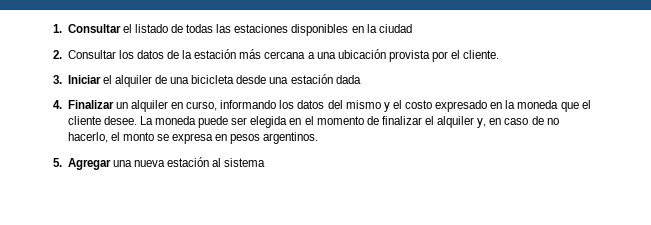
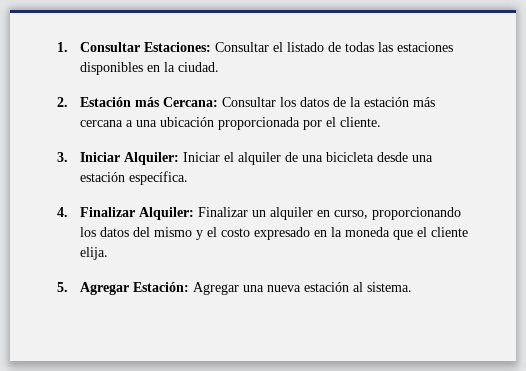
(121, 28) none -> [144,42,270,52] Estaciones: Consultar
[378,24,412,33] ciudad -> [178,62,220,72] ciudad.
(62, 54) none -> [80,97,219,107] Estación más Cercana:
[388,50,430,62] provista -> [218,117,301,130] proporcionada
(101, 79) none -> [124,152,221,165] Alquiler: Iniciar
[335,75,361,84] dada -> [129,171,189,185] específica.
(114, 104) none -> [139,207,249,220] Alquiler: Finalizar
[220,100,277,109] informando -> [372,207,462,220] proporcionando
[103,116,559,128] [67,132,319,144] desee. La moneda puede ser elegida en el momento de finalizar el alquiler y, en caso de no hacerlo, el monto se expresa en pesos argentinos. -> [80,247,109,260] elija.
(111, 164) none -> [133,282,240,295] Estación: Agregar
[224,158,266,167] sistema -> [367,282,413,292] sistema.

